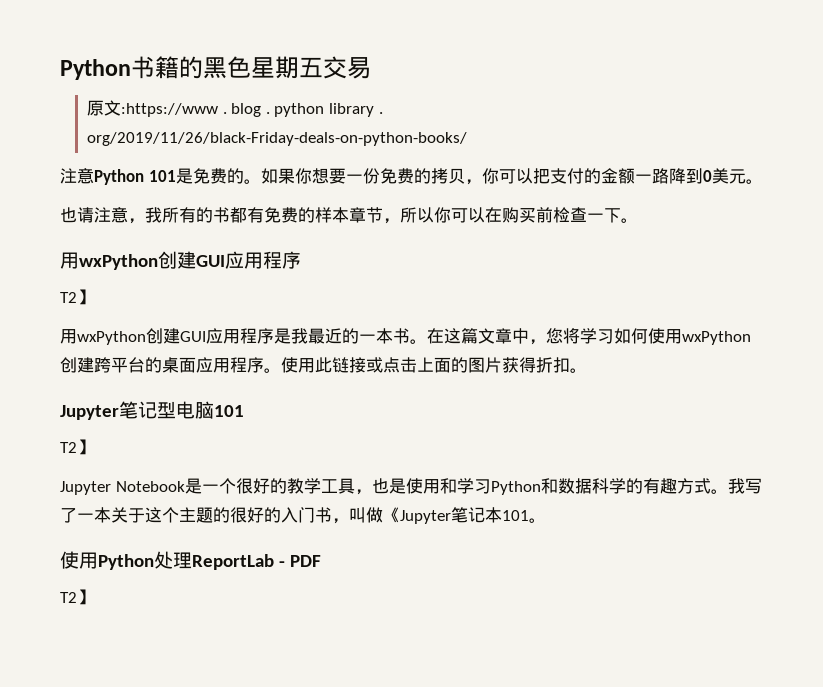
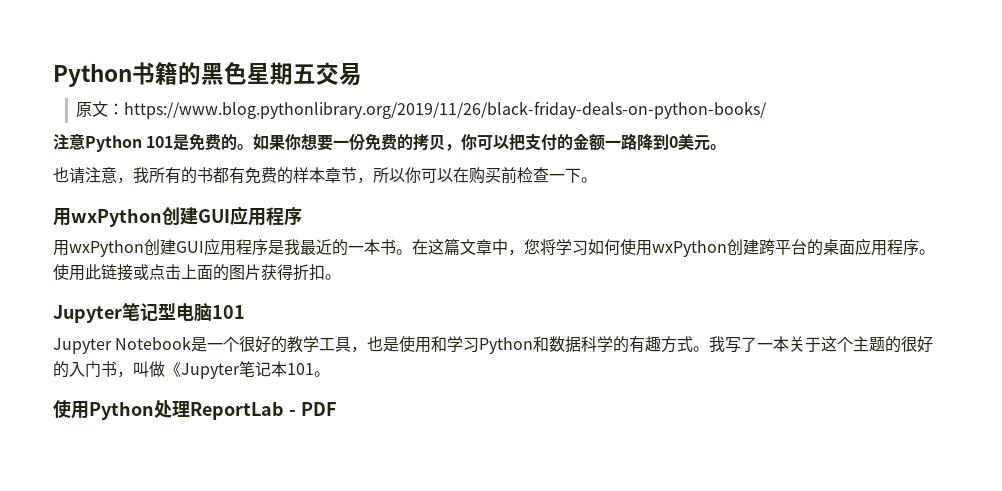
[121,103,383,117] [87,132,468,146] :https://www . blog . python library . org/2019/11/26/black-Friday-deals-on-python-books/ -> [108,101,768,119] ：https://www.blog.pythonlibrary.org/2019/11/26/black-friday-deals-on-python-books/
[60,289,94,305] // T2】 -> (302, 216) none
[60,439,94,455] // T2】 -> (245, 312) none
[60,589,94,605] // T2】 -> (337, 409) none

